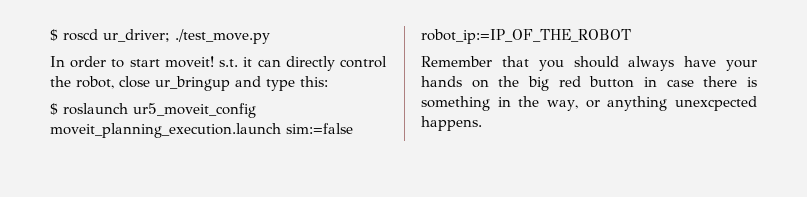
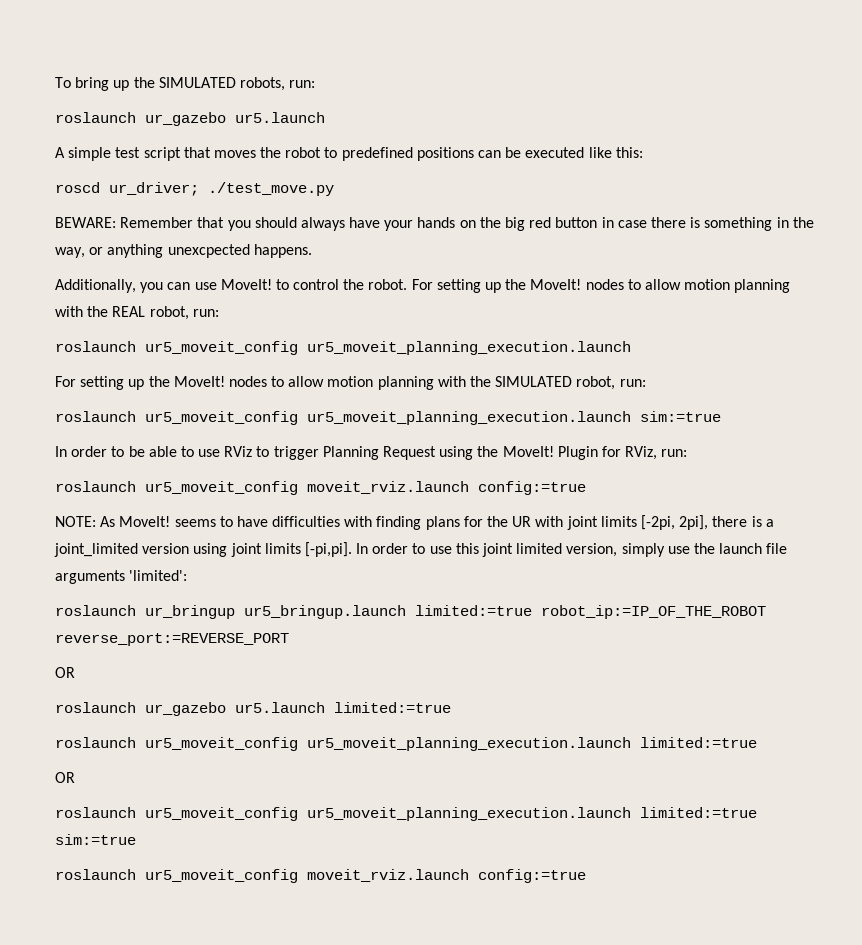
[50,29,270,44] [50,56,388,71] [50,76,328,91] [50,103,256,118] [50,123,353,138] [421,29,631,44] $ roscd ur_driver; ./test_move.py // In order to start moveit! s.t. it can directly control the robot, close ur_bringup and type this: // $ roslaunch ur5_moveit_config moveit_planning_execution.launch sim:=false robot_ip:=IP_OF_THE_ROBOT // -> [55,77,316,91] [55,112,325,126] [55,147,643,161] [55,182,334,196] [55,217,116,228] To bring up the SIMULATED robots, run: // roslaunch ur_gazebo ur5.launch // A simple test script that moves the robot to predefined positions can be executed like this: // roscd ur_driver; ./test_move.py // BEWARE:
(482, 123) none -> [55,279,791,293] [55,306,219,320] [55,341,631,355] [55,376,646,390] [55,411,721,425] [55,446,688,460] [55,481,586,495] [55,515,774,530] [54,542,788,557] [55,570,188,584] [55,605,766,619] [55,633,289,646] [55,667,75,678] [55,702,451,716] [55,737,757,751] [55,772,75,783] [55,807,757,821] [55,834,136,845] [55,869,586,883] // Additionally, you can use MoveIt! to control the robot. For setting up the MoveIt! nodes to allow motion planning with the REAL robot, run: // roslaunch ur5_moveit_config ur5_moveit_planning_execution.launch // For setting up the MoveIt! nodes to allow motion planning with the SIMULATED robot, run: // roslaunch ur5_moveit_config ur5_moveit_planning_execution.launch sim:=true // In order to be able to use RViz to trigger Planning Request using the MoveIt! Plugin for RViz, run: // roslaunch ur5_moveit_config moveit_rviz.launch config:=true // NOTE: As MoveIt! seems to have difficulties with finding plans for the UR with joint limits [-2pi, 2pi], there is a joint_limited version using joint limits [-pi,pi]. In order to use this joint limited version, simply use the launch file arguments 'limited': // roslaunch ur_bringup ur5_bringup.launch limited:=true robot_ip:=IP_OF_THE_ROBOT reverse_port:=REVERSE_PORT // OR // roslaunch ur_gazebo ur5.launch limited:=true // roslaunch ur5_moveit_config ur5_moveit_planning_execution.launch limited:=true // OR // roslaunch ur5_moveit_config ur5_moveit_planning_execution.launch limited:=true sim:=true // roslaunch ur5_moveit_config moveit_rviz.launch config:=true

